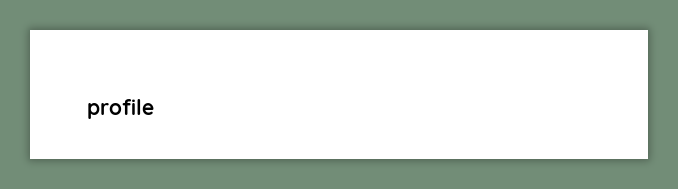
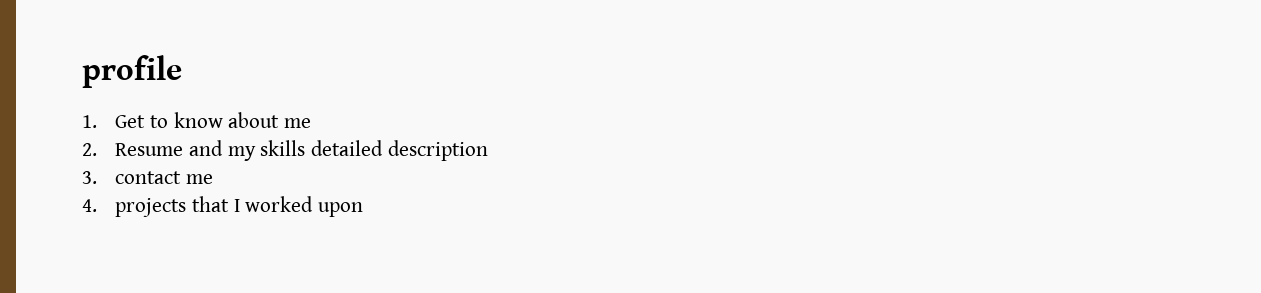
(154, 109) none -> [82,112,312,128] [82,140,488,161] [82,171,214,184] [82,196,364,217] // 1. Get to know about me // 2. Resume and my skills detailed description // 3. contact me // 4. projects that I worked upon

